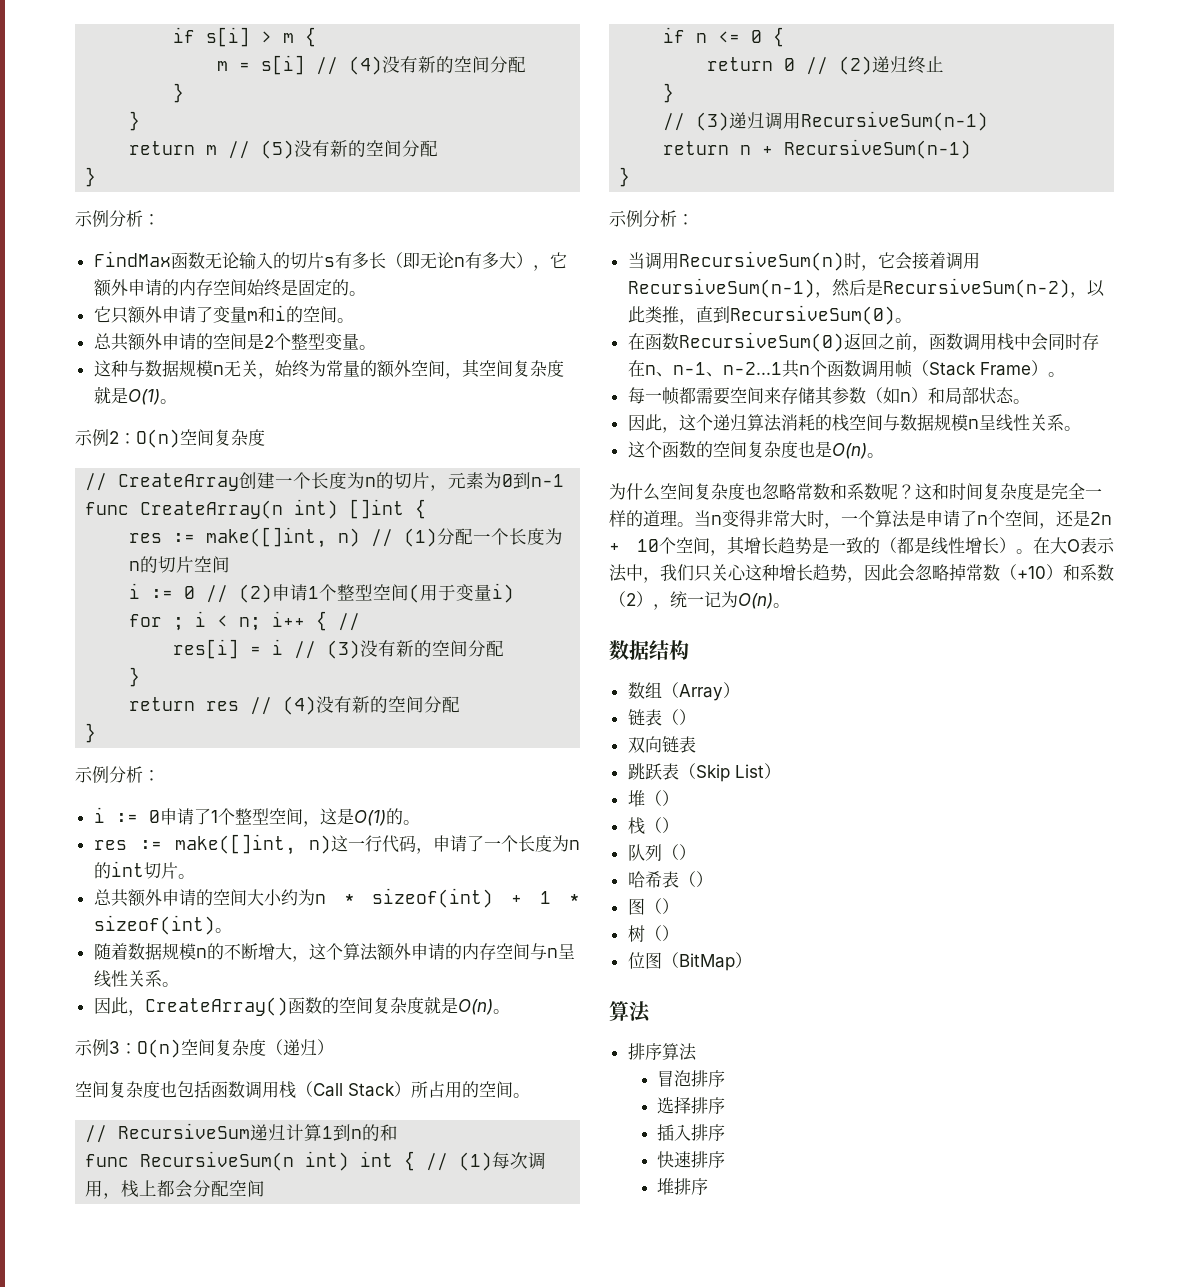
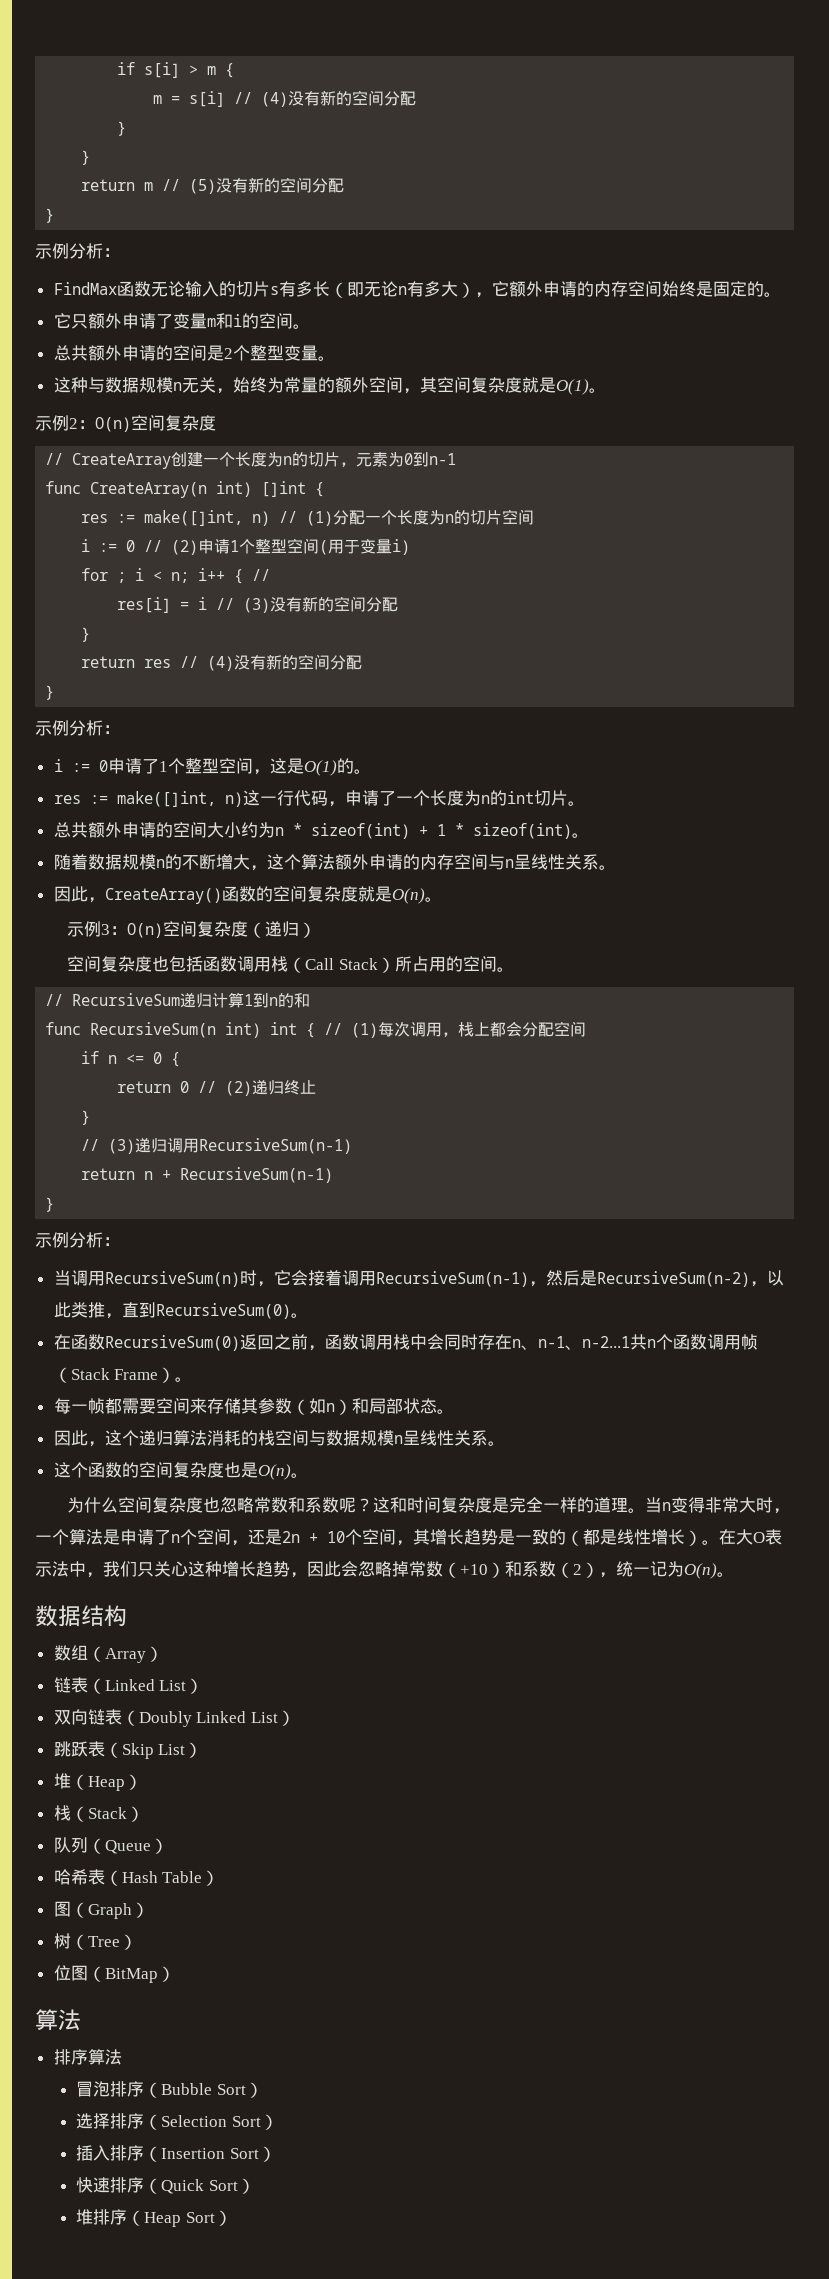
(679, 717) none -> [104,1679,187,1691] Linked List
(696, 744) none -> [121,1710,295,1727] （Doubly Linked List）
(662, 798) none -> [87,1776,125,1791] Heap
(662, 825) none -> [87,1807,127,1819] Stack
(679, 852) none -> [104,1840,151,1854] Queue
(696, 879) none -> [121,1871,203,1883] Hash Table
(662, 906) none -> [87,1903,132,1919] Graph
(662, 933) none -> [87,1936,120,1947] Tree
(725, 1078) none -> [144,2082,263,2098] （Bubble Sort）
(725, 1105) none -> [144,2114,278,2130] （Selection Sort）
(725, 1132) none -> [144,2146,276,2162] （Insertion Sort）
(725, 1159) none -> [144,2178,255,2194] （Quick Sort）
(708, 1186) none -> [127,2210,232,2227] （Heap Sort）

